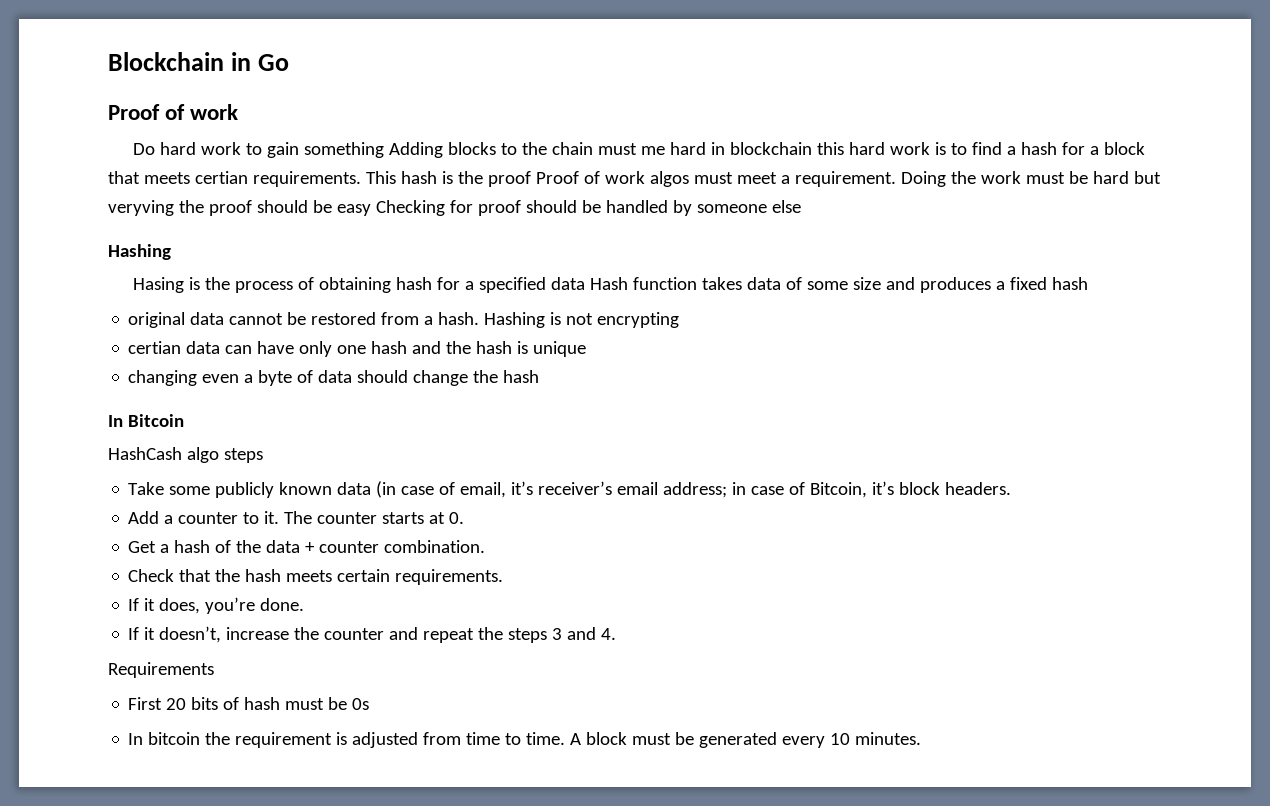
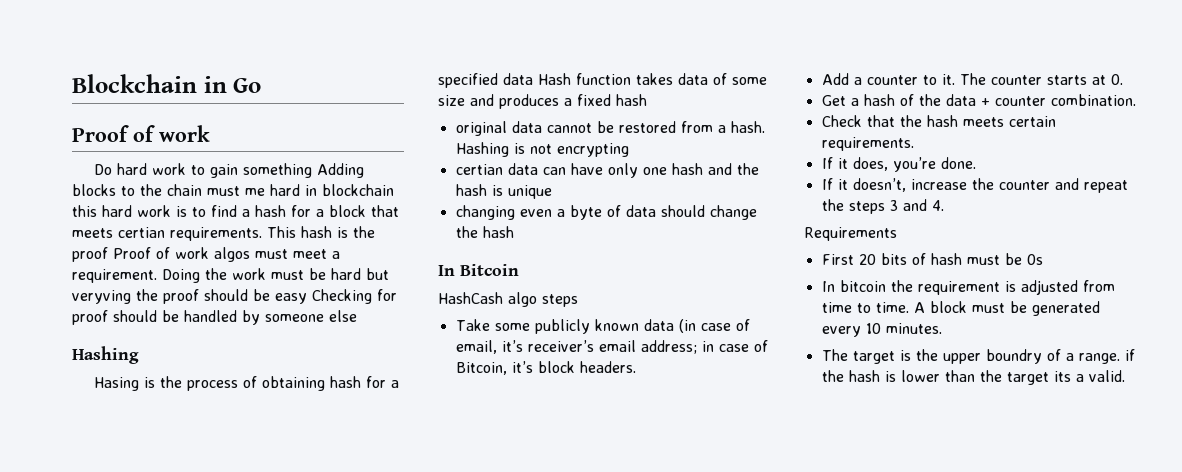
(922, 738) none -> [821,349,1135,364] [821,370,1125,385] // The target is the upper boundry of a range. if the hash is lower than the target its a valid.

